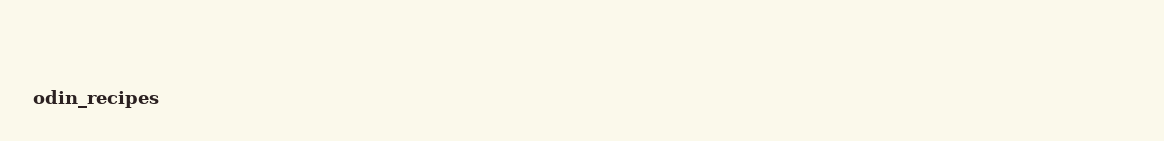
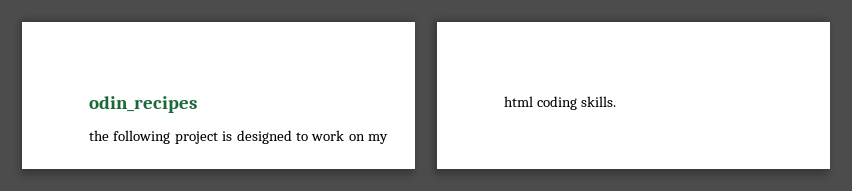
(159, 99) none -> [89,130,388,144] [504,96,616,110] // the following project is designed to work on my html coding skills.

